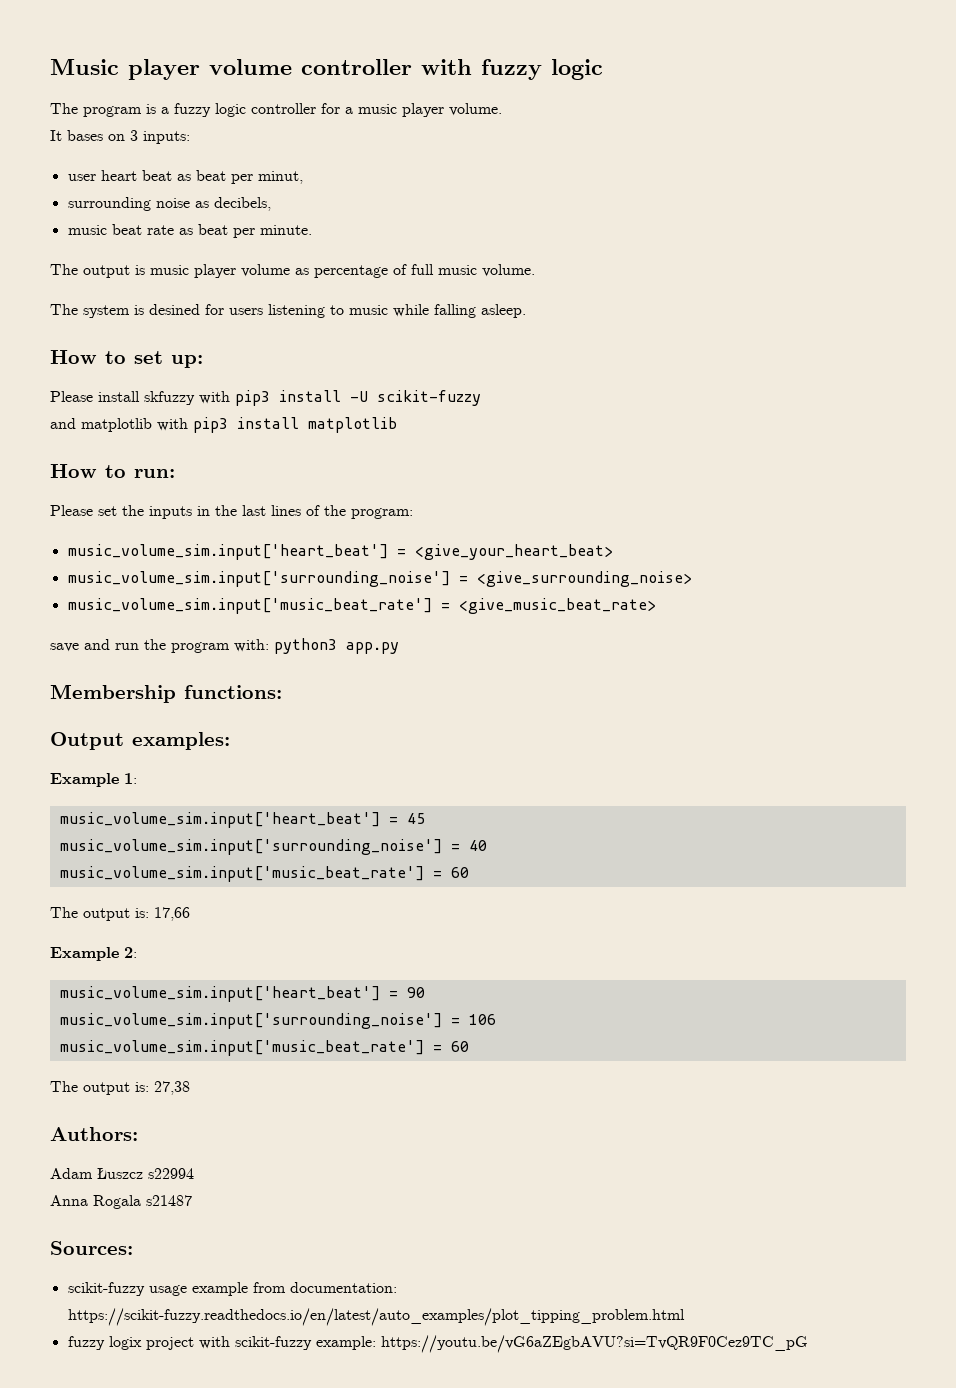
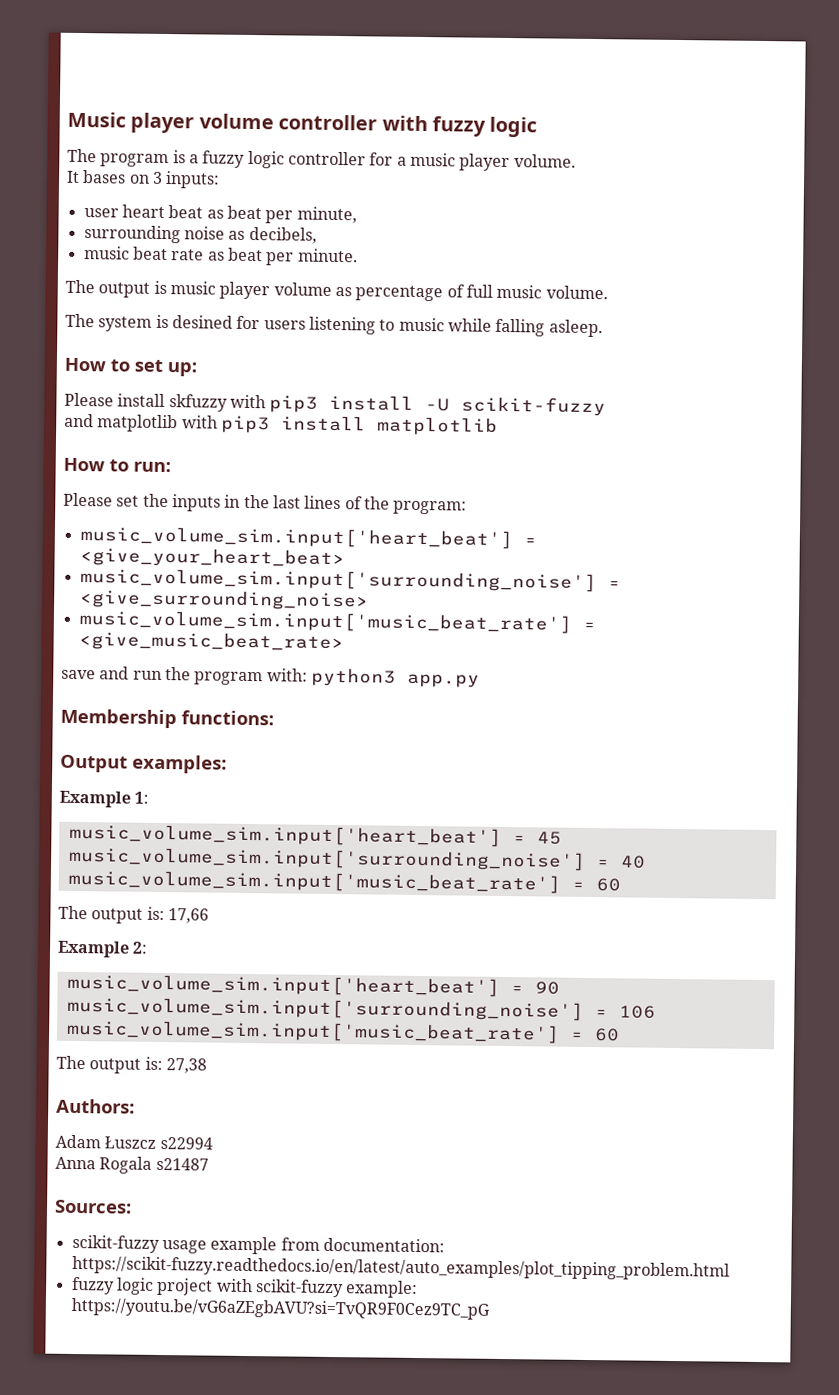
[257,171,303,184] minut, -> [296,206,357,224] minute,
[108,1336,142,1350] logix -> [115,1277,154,1295] logic

